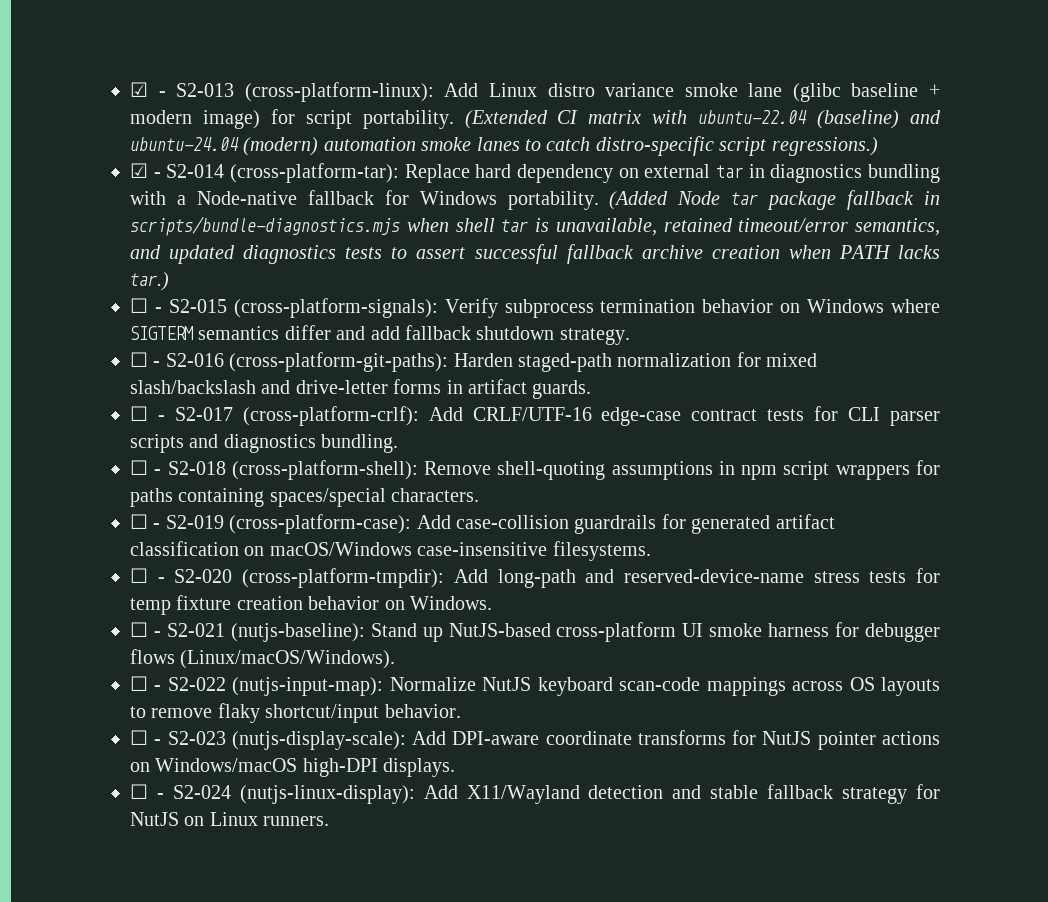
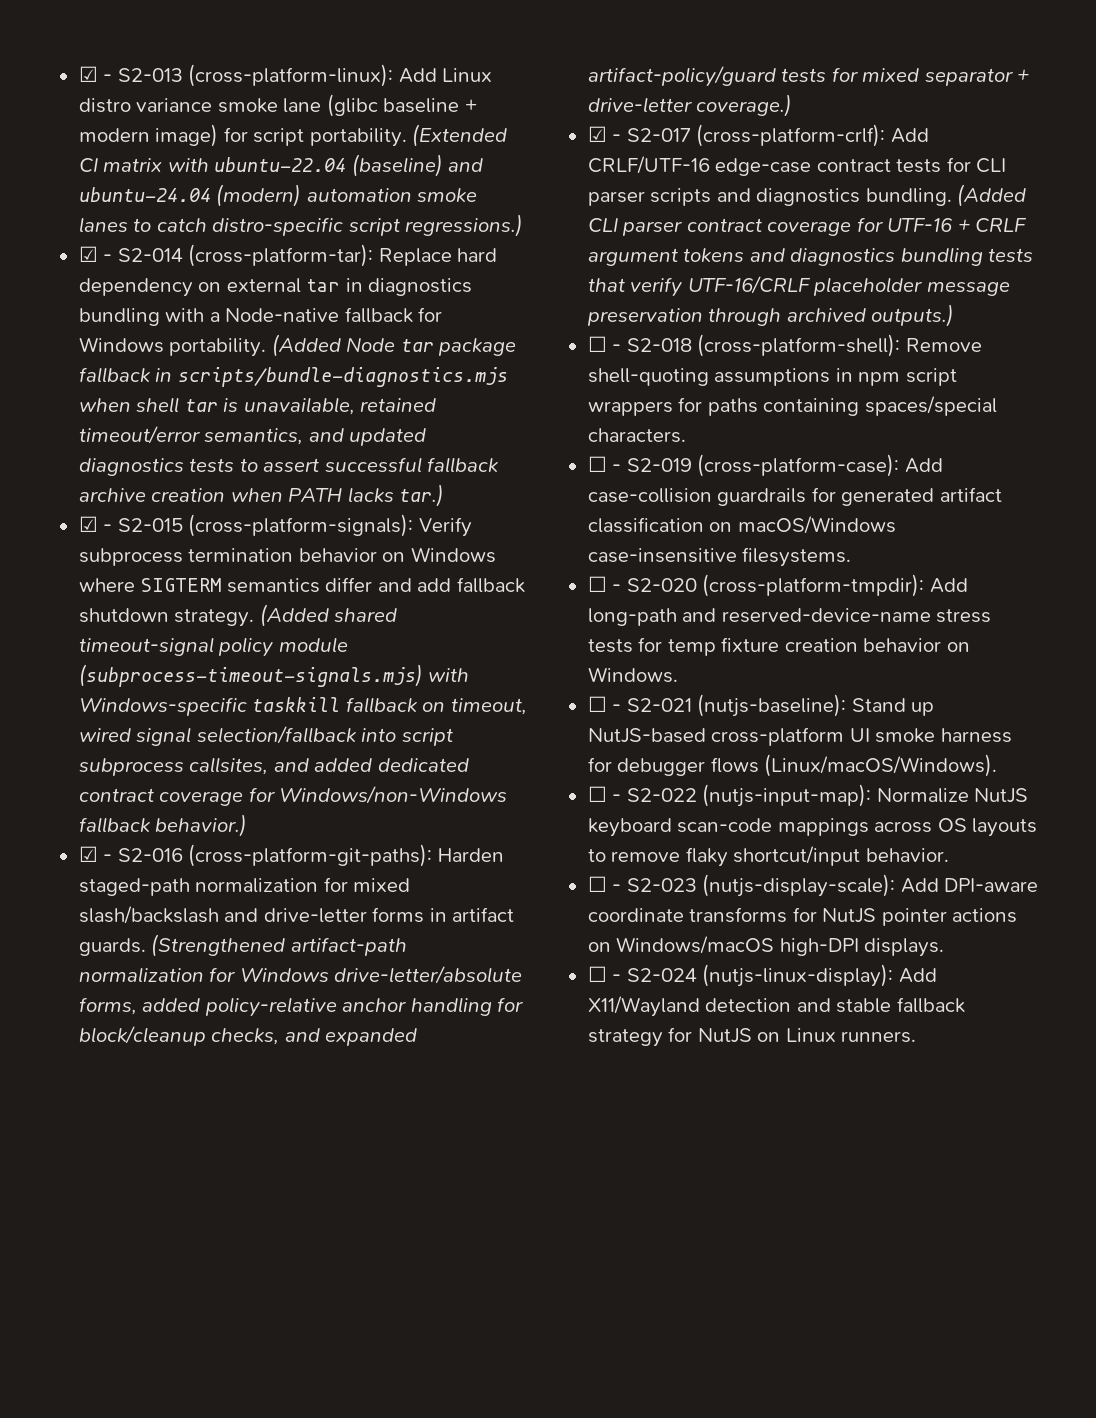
[130,298,148,313] ☐ -> [78,516,98,532] ☑
[130,352,148,367] // ☐ -> [259,604,398,627] [78,637,348,657] [78,664,470,687] [78,697,527,716] [78,726,453,746] [78,757,469,776] [78,786,508,806] [78,814,248,837] [78,846,98,862] (Added shared timeout-signal policy module (subprocess-timeout-signals.mjs) with Windows-specific taskkill fallback on timeout, wired signal selection/fallback into script subprocess callsites, and added dedicated contract coverage for Windows/non-Windows fallback behavior.) // ☑
[130,406,148,421] // ☐ -> [151,934,407,957] [78,966,523,984] [78,997,524,1017] [78,1026,418,1046] [587,66,1030,87] [587,94,793,117] [587,126,607,142] (Strengthened artifact-path normalization for Windows drive-letter/absolute forms, added policy-relative anchor handling for block/cleanup checks, and expanded artifact-policy/guard tests for mixed separator + drive-letter coverage.) // ☑
(399, 443) none -> [957,184,1027,207] [587,217,1028,236] [587,247,1034,266] [587,276,1010,297] [586,304,955,327] (Added CLI parser contract coverage for UTF-16 + CRLF argument tokens and diagnostics bundling tests that verify UTF-16/CRLF placeholder message preservation through archived outputs.)

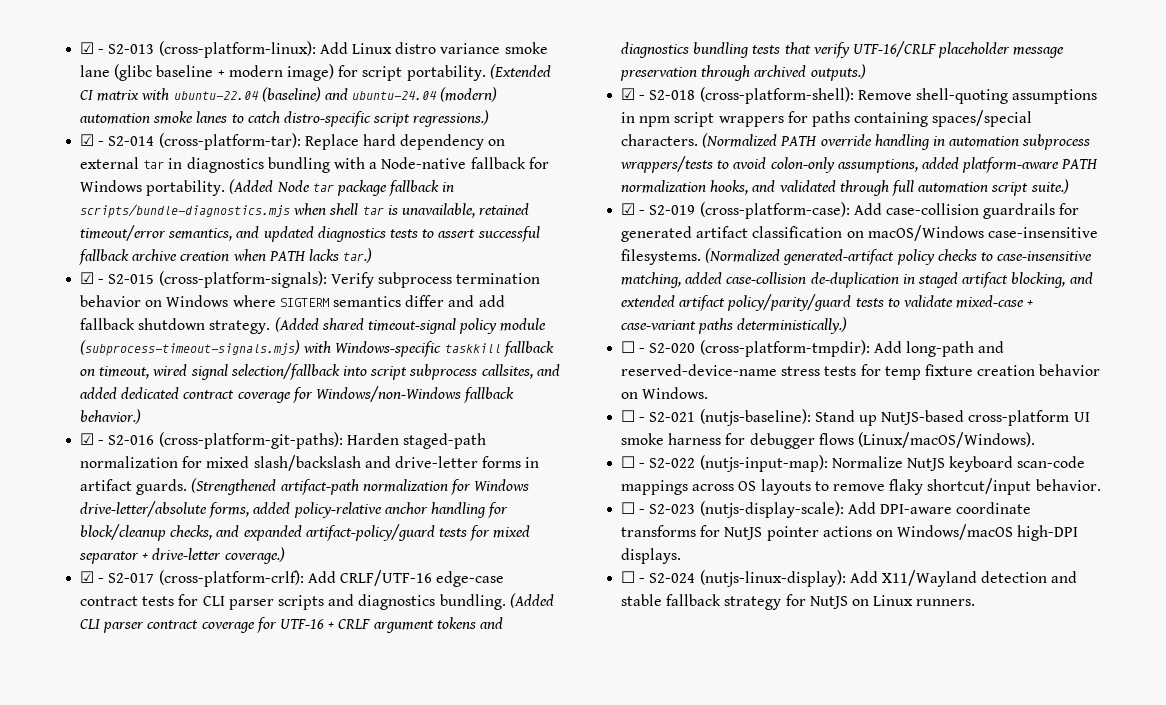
[587,336,607,352] ☐ -> [621,88,636,100] ☑
[587,456,607,472] // ☐ -> [702,133,1091,150] [620,156,1099,173] [621,179,1069,196] [621,203,636,215] (Normalized PATH override handling in automation subprocess wrappers/tests to avoid colon-only assumptions, added platform-aware PATH normalization hooks, and validated through full automation script suite.) // ☑
(852, 557) none -> [705,248,1093,265] [621,272,1093,288] [621,294,1034,311] [621,317,848,334] (Normalized generated-artifact policy checks to case-insensitive matching, added case-collision de-duplication in staged artifact blocking, and extended artifact policy/parity/guard tests to validate mixed-case + case-variant paths deterministically.)

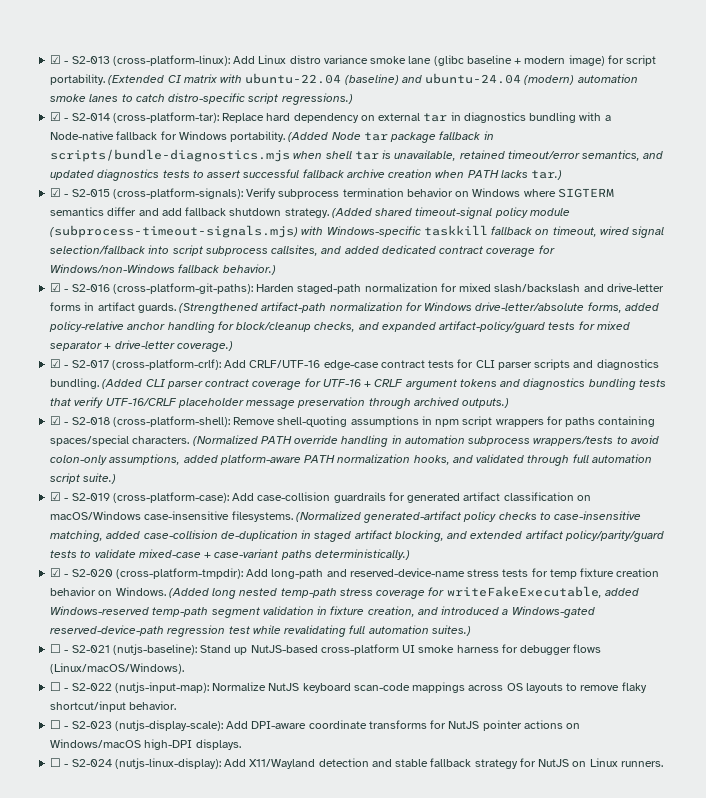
[621,341,636,353] ☐ -> [50,568,62,577] ☑
(709, 393) none -> [168,586,639,599] [50,606,595,618] [50,625,471,637] (Added long nested temp-path stress coverage for writeFakeExecutable, added Windows-reserved temp-path segment validation in fixture creation, and introduced a Windows-gated reserved-device-path regression test while revalidating full automation suites.)

